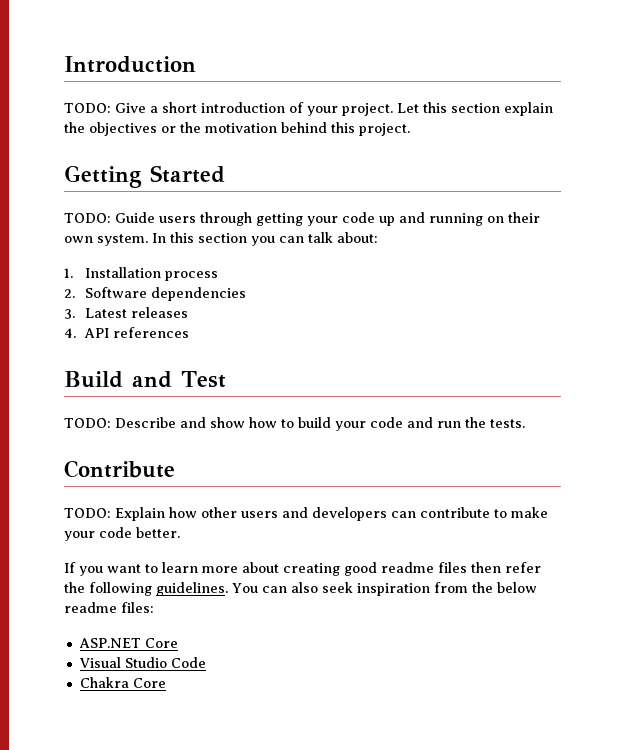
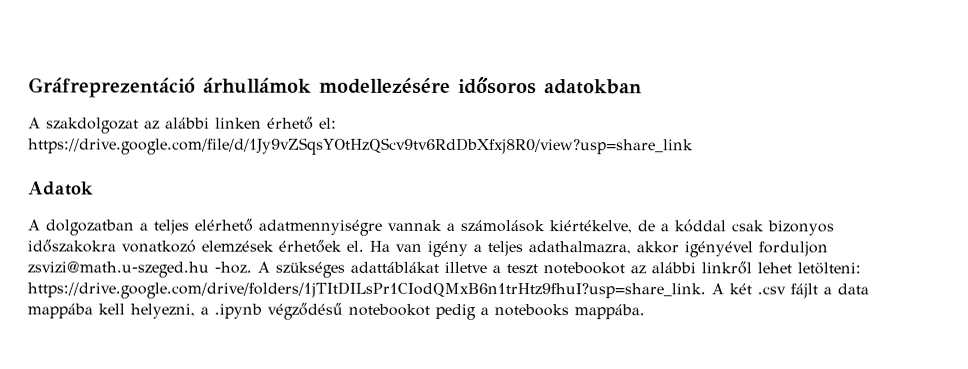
[64,56,196,73] [64,102,553,116] [64,122,410,136] [64,165,225,188] [64,212,540,226] [64,232,378,246] [64,267,219,281] [64,287,247,301] [64,307,189,319] [64,327,190,338] [64,371,226,388] [64,417,525,431] [64,460,175,478] [64,507,548,521] [64,527,180,541] [64,562,541,576] [64,582,537,596] [64,602,154,613] [78,638,178,648] [78,657,206,668] [79,677,166,688] Introduction // TODO: Give a short introduction of your project. Let this section explain the objectives or the motivation behind this project. // Getting Started // TODO: Guide users through getting your code up and running on their own system. In this section you can talk about: // 1. Installation process // 2. Software dependencies // 3. Latest releases // 4. API references // Build and Test // TODO: Describe and show how to build your code and run the tests. // Contribute // TODO: Explain how other users and developers can contribute to make your code better. // If you want to learn more about creating good readme files then refer the following guidelines. You can also seek inspiration from the below readme files: // ASP.NET Core // Visual Studio Code // Chakra Core -> [28,76,642,98] [28,116,337,134] [28,137,694,156] [27,181,94,196] [27,218,834,236] [27,239,828,258] [27,261,861,278] [27,281,869,300] [27,302,645,320] Gráfreprezentáció árhullámok modellezésére idősoros adatokban // A szakdolgozat az alábbi linken érhető el: https://drive.google.com/file/d/1Jy9vZSqsYOtHzQScv9tv6RdDbXfxj8R0/view?usp=share_link // Adatok // A dolgozatban a teljes elérhető adatmennyiségre vannak a számolások kiértékelve, de a kóddal csak bizonyos időszakokra vonatkozó elemzések érhetőek el. Ha van igény a teljes adathalmazra, akkor igényével forduljon zsvizi@math.u-szeged.hu -hoz. A szükséges adattáblákat illetve a teszt notebookot az alábbi linkről lehet letölteni: https://drive.google.com/drive/folders/1jTItDILsPr1CIodQMxB6n1trHtz9fhuI?usp=share_link. A két .csv fájlt a data mappába kell helyezni, a .ipynb végződésű notebookot pedig a notebooks mappába.

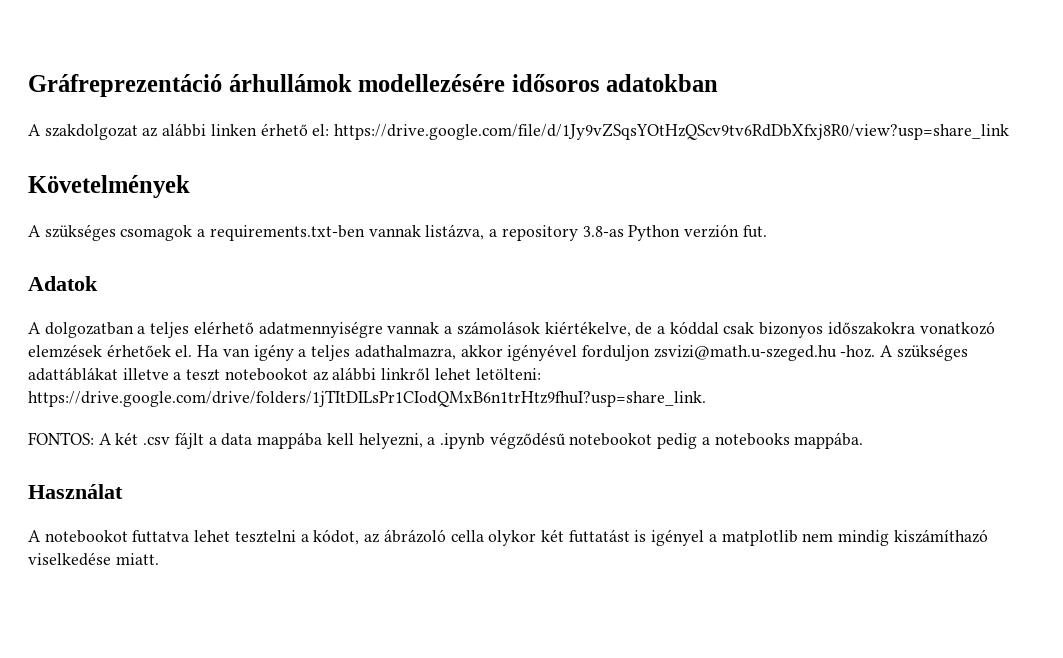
(694, 146) none -> [28,175,190,198] [28,224,767,241] // Követelmények // A szükséges csomagok a requirements.txt-ben vannak listázva, a repository 3.8-as Python verzión fut.
(706, 290) none -> [28,432,94,445] // FONTOS:
(645, 312) none -> [28,484,123,499] [28,529,988,546] [28,552,159,566] // Használat // A notebookot futtatva lehet tesztelni a kódot, az ábrázoló cella olykor két futtatást is igényel a matplotlib nem mindig kiszámíthazó viselkedése miatt.

